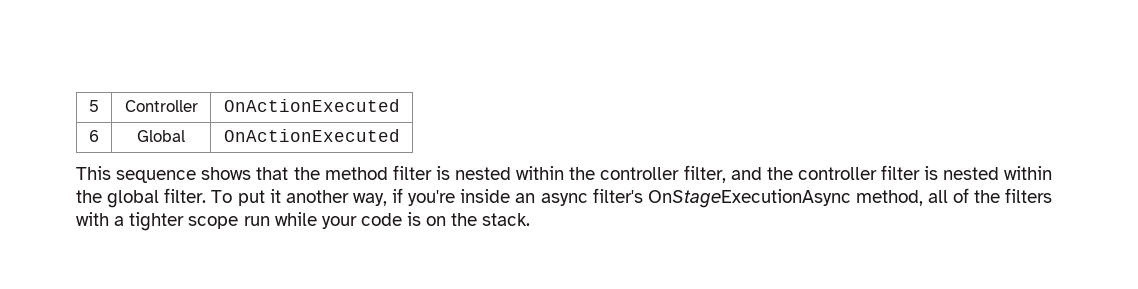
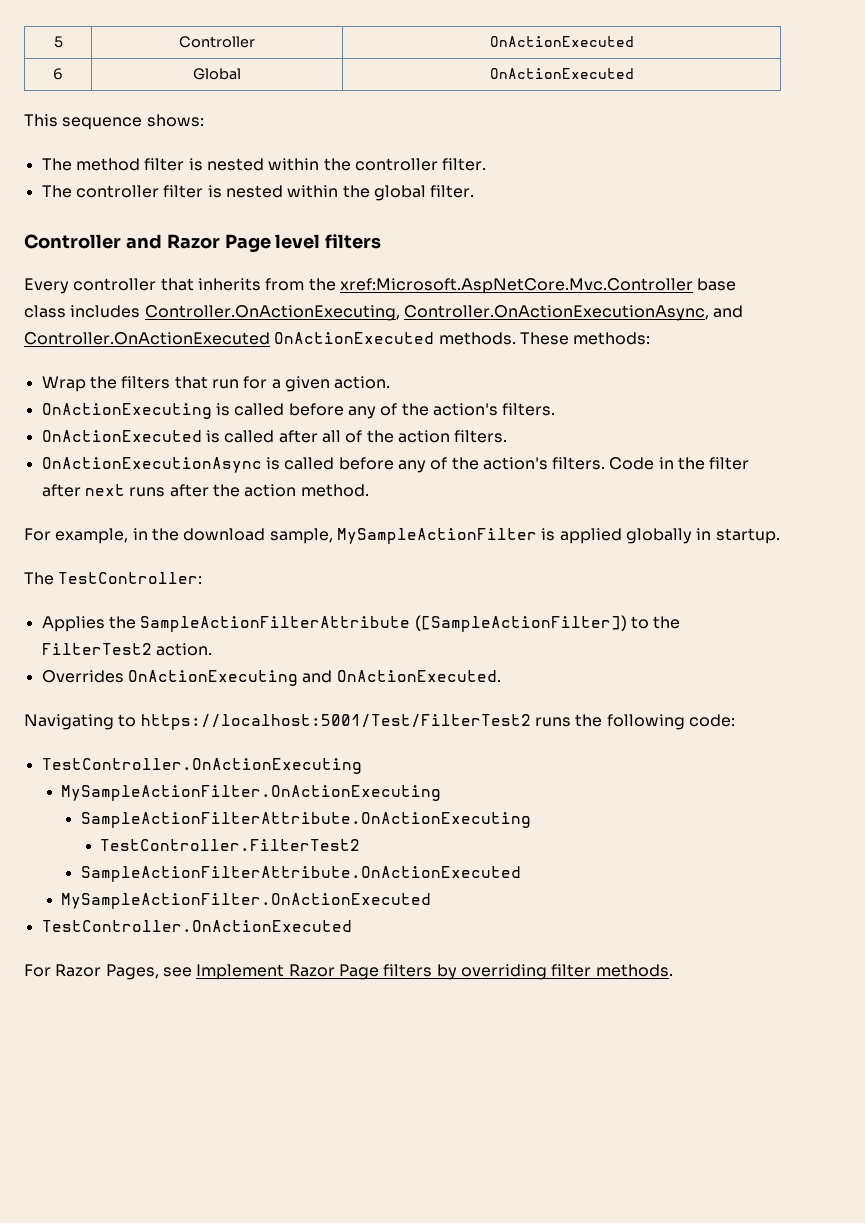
[201,167,320,180] shows that the -> [146,114,204,127] [41,158,72,171] shows: // The
[683,165,793,183] filter, and the -> [442,158,487,171] [41,185,72,198] filter. // The
[211,188,1053,208] [76,212,531,231] To put it another way, if you're inside an async filter's OnStageExecutionAsync method, all of the filters with a tighter scope run while your code is on the stack. -> [24,234,382,252] [24,278,737,294] [24,305,744,321] [24,332,651,345] [41,376,391,392] [41,403,556,419] [41,430,508,443] [41,457,750,473] [41,484,369,497] [24,528,780,544] [24,572,203,585] [41,615,681,632] [41,643,212,656] [41,670,501,686] [24,714,735,730] [41,758,362,774] [61,785,442,801] [80,812,531,828] [100,839,361,851] [80,866,521,882] [61,893,432,909] [41,920,352,932] [24,964,673,980] // Controller and Razor Page level filters // Every controller that inherits from the xref:Microsoft.AspNetCore.Mvc.Controller base class includes Controller.OnActionExecuting, Controller.OnActionExecutionAsync, and Controller.OnActionExecuted OnActionExecuted methods. These methods: // Wrap the filters that run for a given action. // OnActionExecuting is called before any of the action's filters. // OnActionExecuted is called after all of the action filters. // OnActionExecutionAsync is called before any of the action's filters. Code in the filter after next runs after the action method. // For example, in the download sample, MySampleActionFilter is applied globally in startup. // The TestController: // Applies the SampleActionFilterAttribute ([SampleActionFilter]) to the FilterTest2 action. // Overrides OnActionExecuting and OnActionExecuted. // Navigating to https://localhost:5001/Test/FilterTest2 runs the following code: // TestController.OnActionExecuting // MySampleActionFilter.OnActionExecuting // SampleActionFilterAttribute.OnActionExecuting // TestController.FilterTest2 // SampleActionFilterAttribute.OnActionExecuted // MySampleActionFilter.OnActionExecuted // TestController.OnActionExecuted // For Razor Pages, see Implement Razor Page filters by overriding filter methods.

